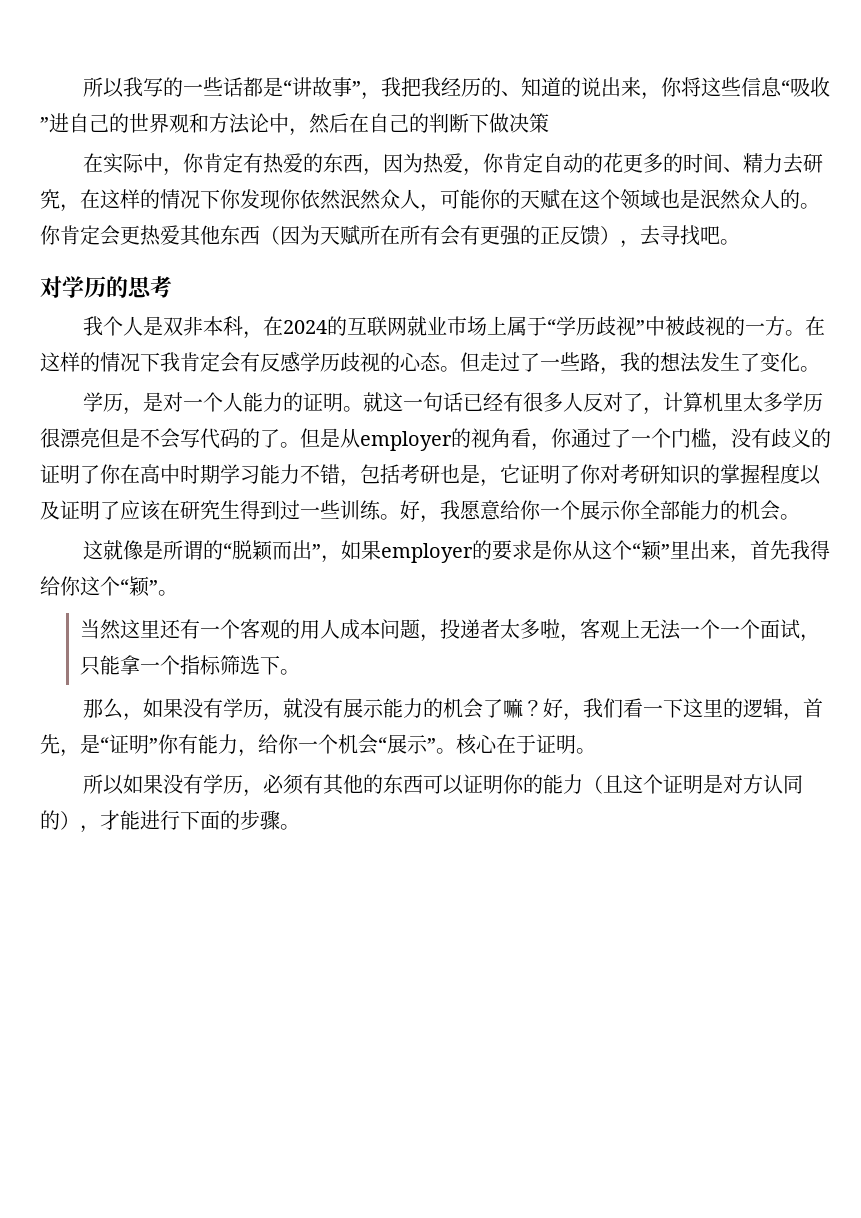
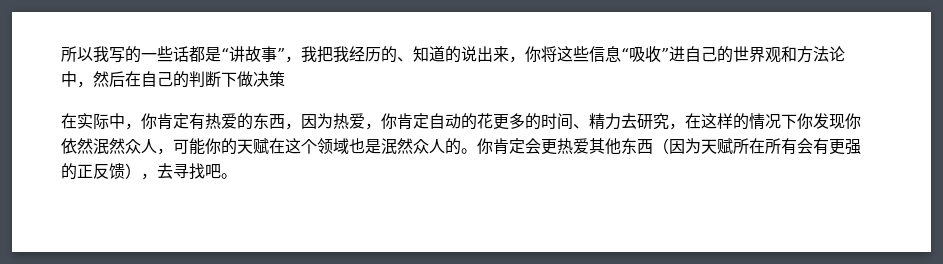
[40,276,172,298] [83,316,826,339] [40,351,820,375] [83,392,824,415] [40,428,831,451] [40,463,821,487] [40,500,800,523] [83,540,831,563] [40,576,178,597] [79,619,820,642] [79,655,300,676] [83,698,824,721] [40,734,596,757] [83,774,804,797] [40,810,300,833] // 对学历的思考 // 我个人是双非本科，在2024的互联网就业市场上属于“学历歧视”中被歧视的一方。在这样的情况下我肯定会有反感学历歧视的心态。但走过了一些路，我的想法发生了变化。 // 学历，是对一个人能力的证明。就这一句话已经有很多人反对了，计算机里太多学历很漂亮但是不会写代码的了。但是从employer的视角看，你通过了一个门槛，没有歧义的证明了你在高中时期学习能力不错，包括考研也是，它证明了你对考研知识的掌握程度以及证明了应该在研究生得到过一些训练。好，我愿意给你一个展示你全部能力的机会。 // 这就像是所谓的“脱颖而出”，如果employer的要求是你从这个“颖”里出来，首先我得给你这个“颖”。 // 当然这里还有一个客观的用人成本问题，投递者太多啦，客观上无法一个一个面试，只能拿一个指标筛选下。 // 那么，如果没有学历，就没有展示能力的机会了嘛？好，我们看一下这里的逻辑，首先，是“证明”你有能力，给你一个机会“展示”。核心在于证明。 // 所以如果没有学历，必须有其他的东西可以证明你的能力（且这个证明是对方认同的），才能进行下面的步骤。 -> (237, 176) none

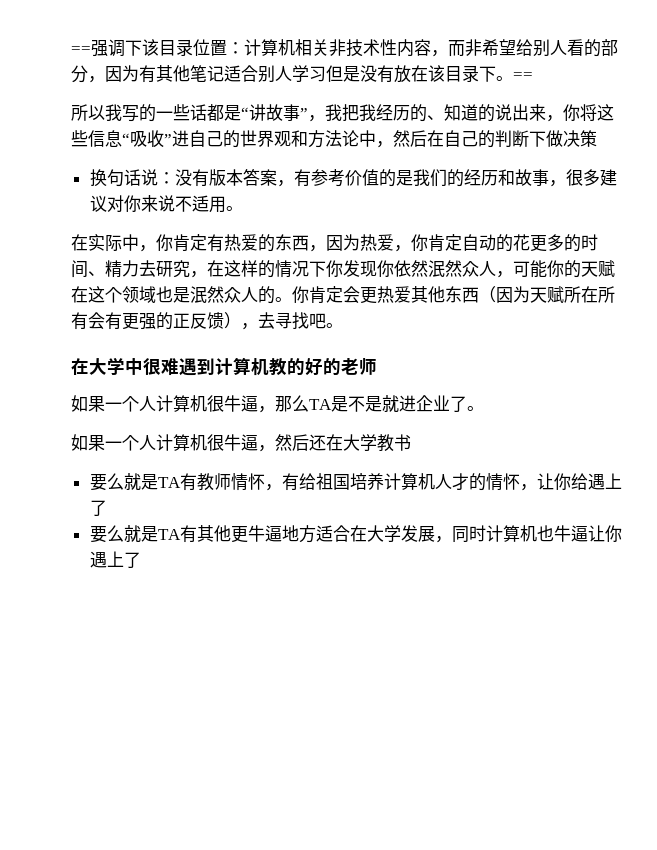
(61, 54) none -> [71,39,618,57] [71,65,533,83] ==强调下该目录位置：计算机相关非技术性内容，而非希望给别人看的部分，因为有其他笔记适合别人学习但是没有放在该目录下。== //
(285, 79) none -> [89,168,617,187] [89,195,243,213] // 换句话说：没有版本答案，有参考价值的是我们的经历和故事，很多建议对你来说不适用。
(237, 176) none -> [71,357,377,376] [71,395,484,413] [71,434,411,452] [89,473,622,491] [89,500,107,516] [89,525,622,543] [89,551,141,568] // 在大学中很难遇到计算机教的好的老师 // 如果一个人计算机很牛逼，那么TA是不是就进企业了。 // 如果一个人计算机很牛逼，然后还在大学教书 // 要么就是TA有教师情怀，有给祖国培养计算机人才的情怀，让你给遇上了 // 要么就是TA有其他更牛逼地方适合在大学发展，同时计算机也牛逼让你遇上了

